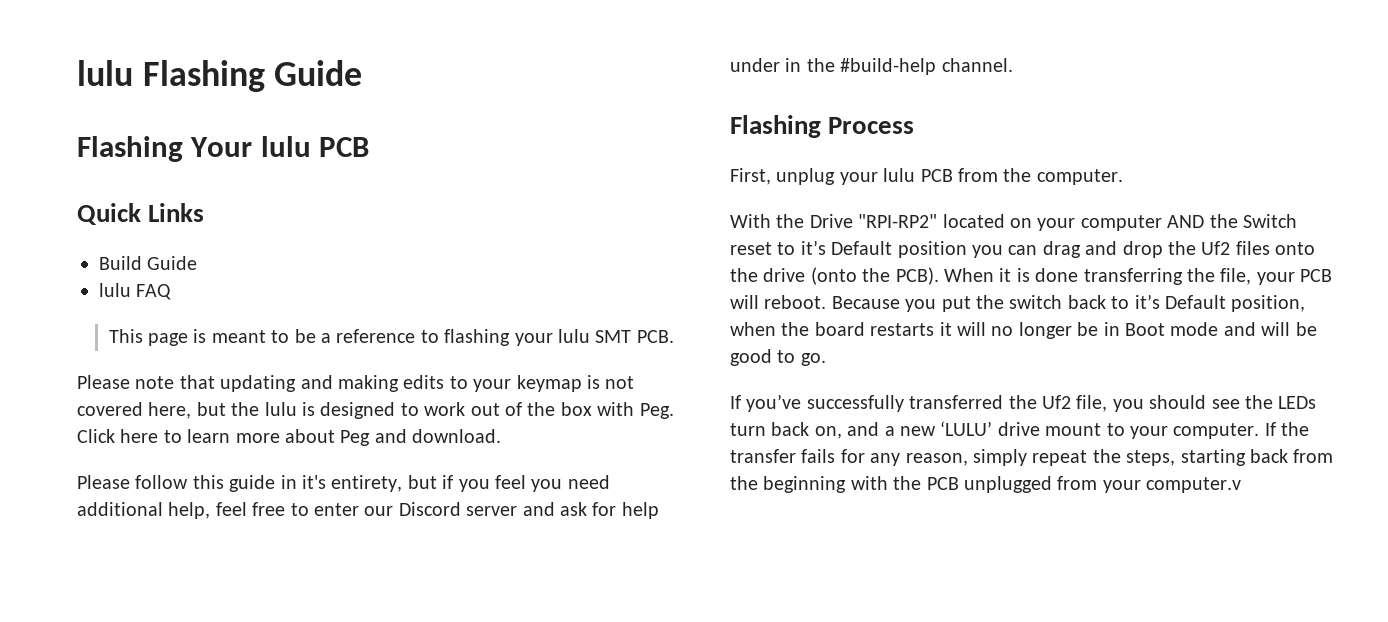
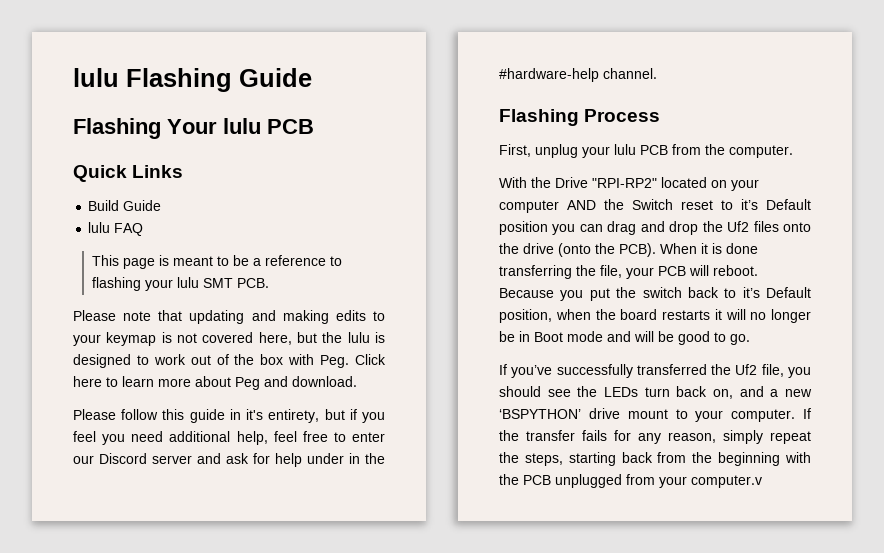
[840,58,937,75] #build-help -> [499,68,599,82] #hardware-help
[940,421,993,436] ‘LULU’ -> [499,409,581,419] ‘BSPYTHON’

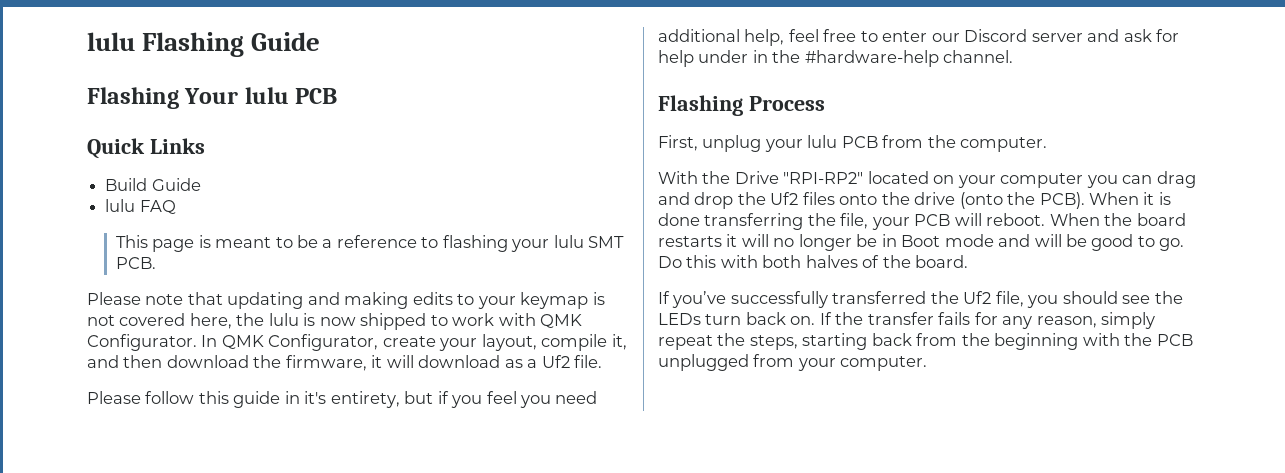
[297,332,317,343] but -> (232, 321) none
[73,354,386,368] [73,376,357,390] designed to work out of the box with Peg. Click here to learn more about Peg and download. -> [319,313,583,330] [87,334,627,351] [87,355,603,371] now shipped to work with QMK Configurator. In QMK Configurator, create your layout, compile it, and then download the firmware, it will download as a Uf2 file.
[567,199,811,210] [499,221,548,235] AND the Switch reset to it’s Default position -> (1084, 180) none
[499,287,811,301] [499,309,591,323] Because you put the switch back to it’s Default position, when -> [1049,213,1100,226] When
(750, 339) none -> [658,255,969,268] Do this with both halves of the board.
[713,386,812,399] [499,408,796,422] on, and a new ‘BSPYTHON’ drive mount to your computer. -> [790,316,816,325] on.
[691,475,762,488] computer.v -> [840,356,928,371] computer.

